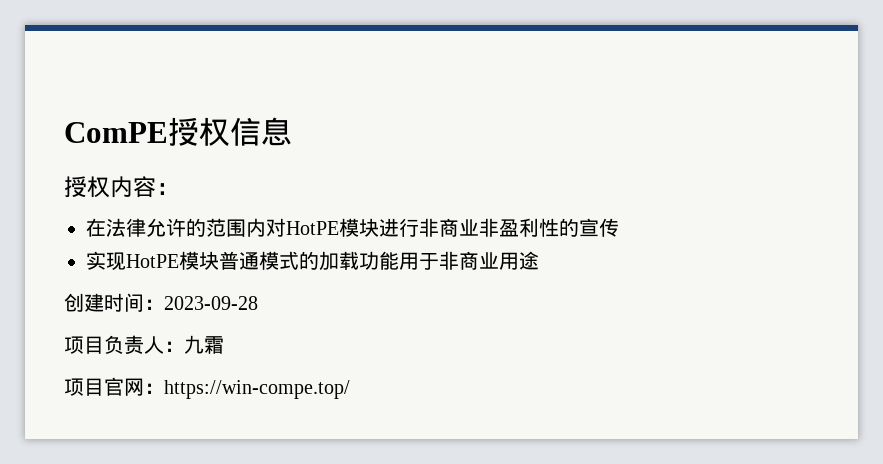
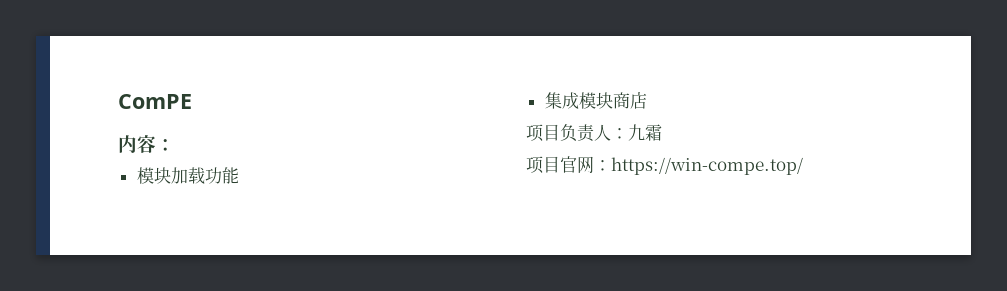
[168,117,292,147] [64,176,110,198] 授权信息 // 授权 -> (192, 101) //
[86,218,619,237] [86,251,539,271] [64,293,258,312] 在法律允许的范围内对HotPE模块进行非商业非盈利性的宣传 // 实现HotPE模块普通模式的加载功能用于非商业用途 // 创建时间：2023-09-28 -> [136,167,239,184] [544,92,647,109] 模块加载功能 // 集成模块商店

